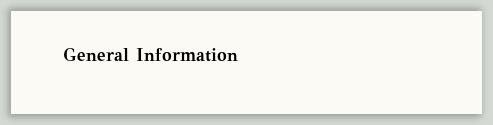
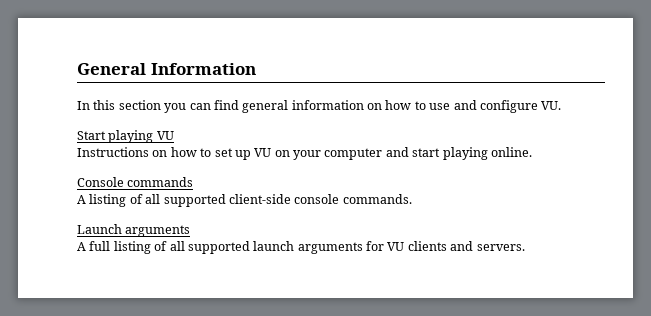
(238, 55) none -> [77,100,562,113] [77,130,174,143] [77,147,532,160] [77,177,194,187] [77,194,412,207] [77,224,191,237] [77,241,525,254] // In this section you can find general information on how to use and configure VU. // Start playing VU // Instructions on how to set up VU on your computer and start playing online. // Console commands // A listing of all supported client-side console commands. // Launch arguments // A full listing of all supported launch arguments for VU clients and servers.

